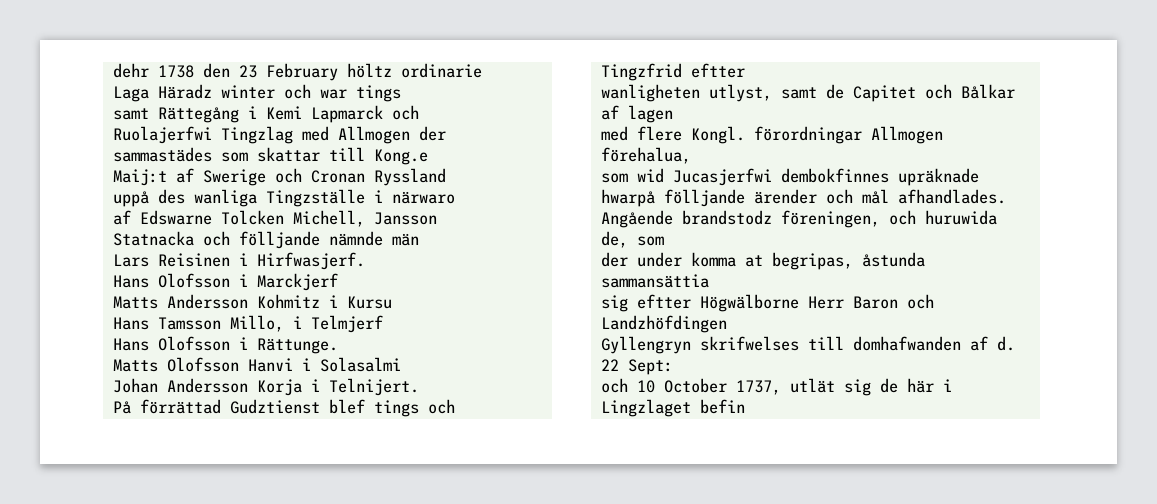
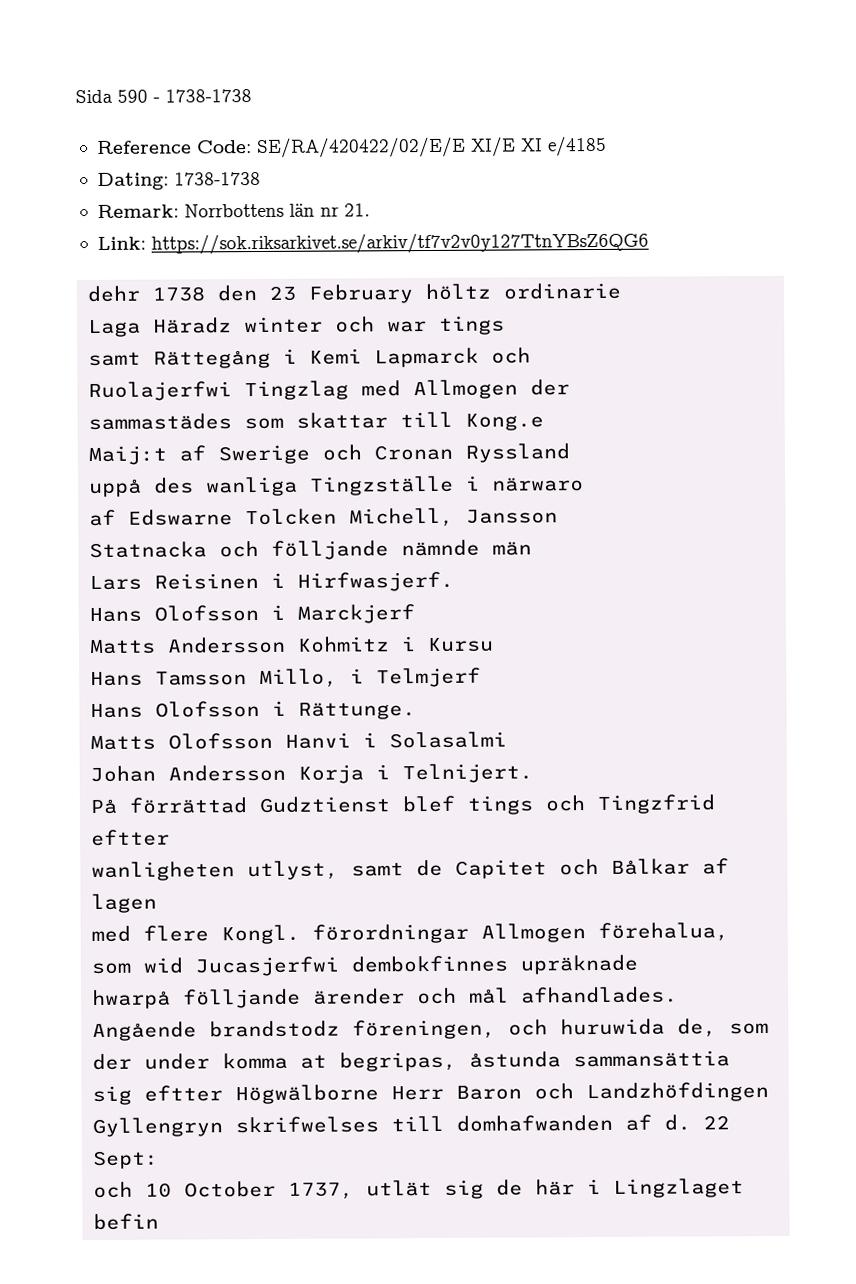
(112, 70) none -> [75,89,252,104] [96,135,607,159] [96,171,261,190] [96,203,370,218] [96,231,649,255] Sida 590 - 1738-1738 // Reference Code: SE/RA/420422/02/E/E XI/E XI e/4185 // Dating: 1738-1738 // Remark: Norrbottens län nr 21. // Link: https://sok.riksarkivet.se/arkiv/tf7v2v0y127TtnYBsZ6QG6 //

